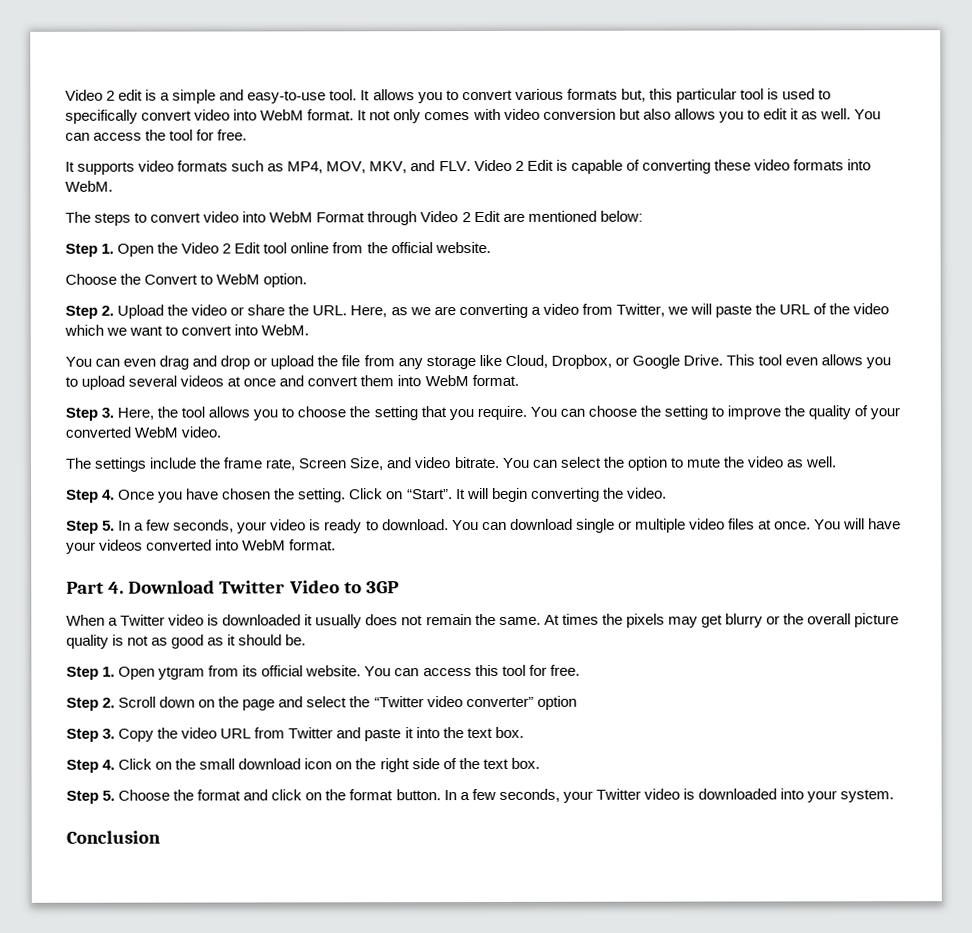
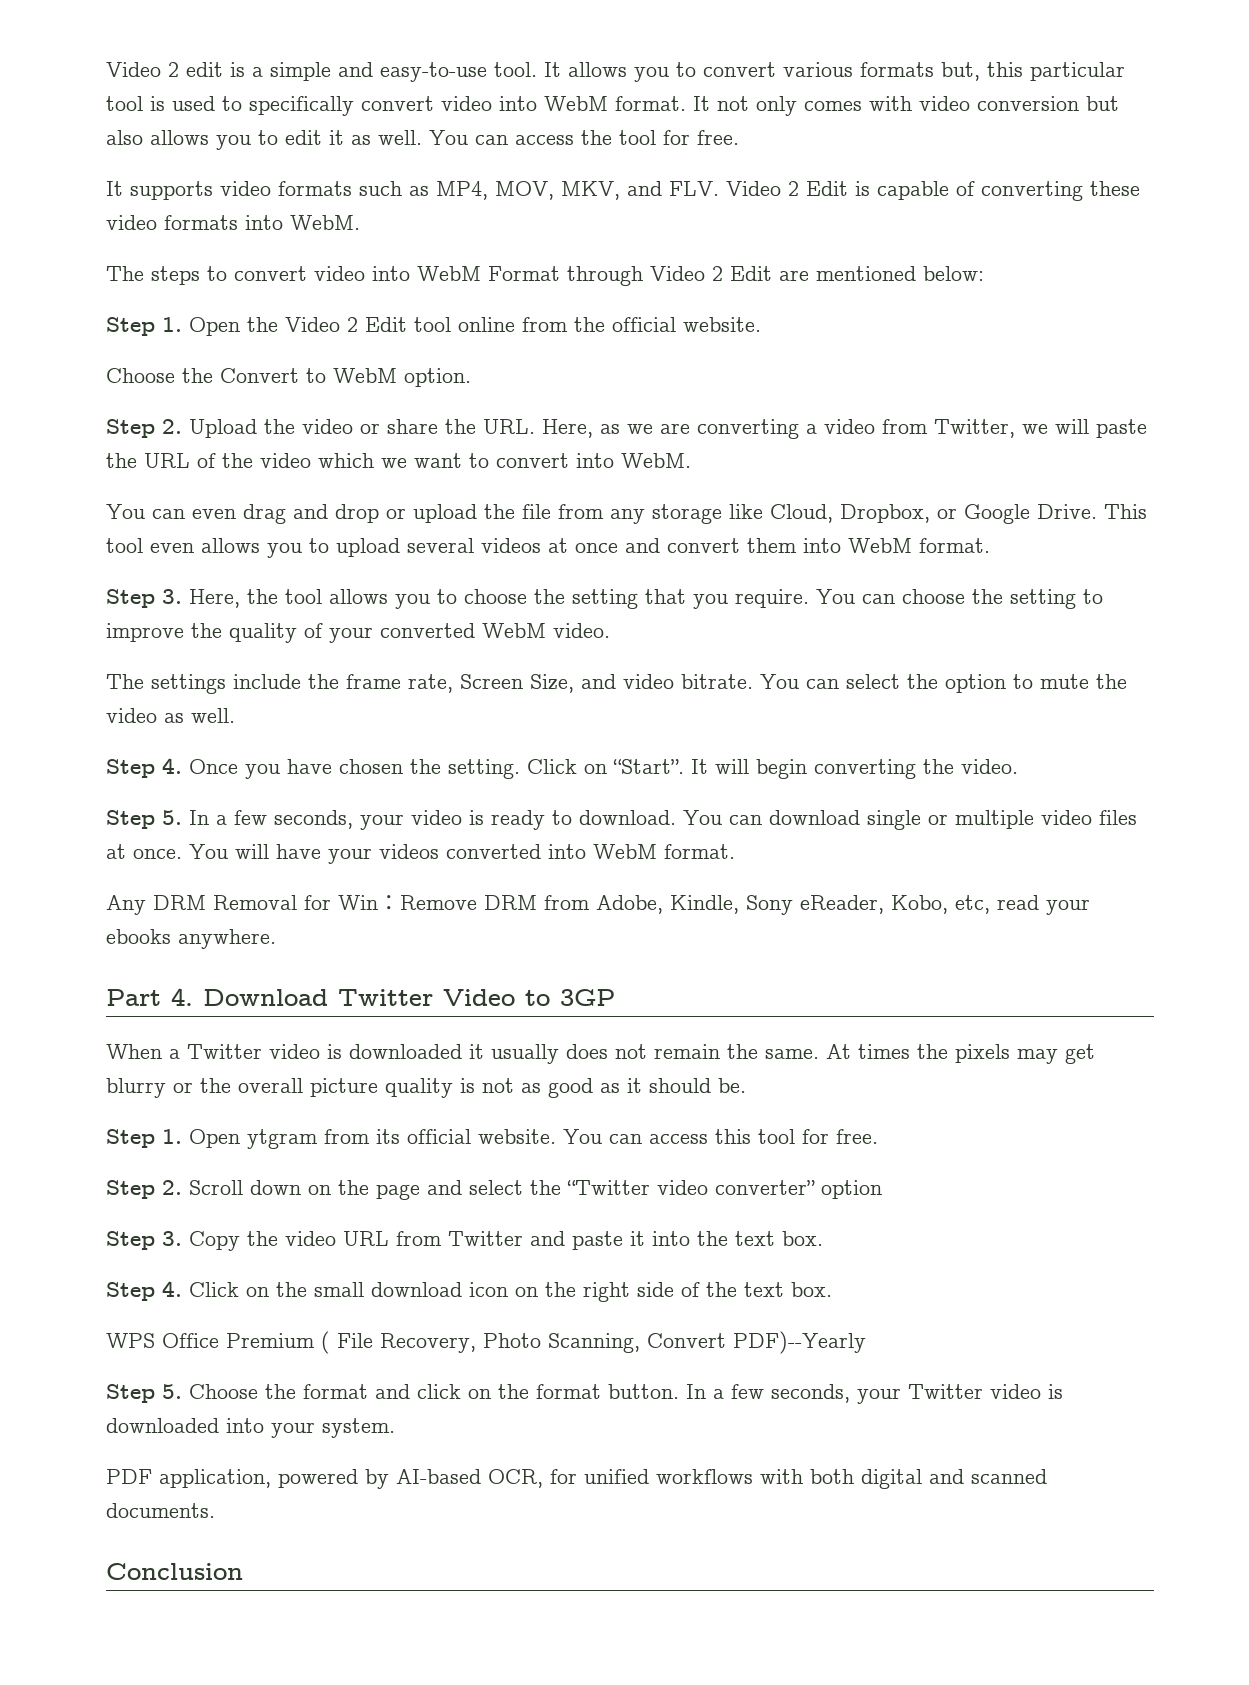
(337, 545) none -> [106,895,1090,915] [106,929,276,949] // Any DRM Removal for Win：Remove DRM from Adobe, Kindle, Sony eReader, Kobo, etc, read your ebooks anywhere.
(540, 763) none -> [106,1331,866,1354] // WPS Office Premium ( File Recovery, Photo Scanning, Convert PDF)--Yearly
(895, 796) none -> [106,1469,1047,1489] [106,1503,215,1518] // PDF application, powered by AI-based OCR, for unified workflows with both digital and scanned documents.

